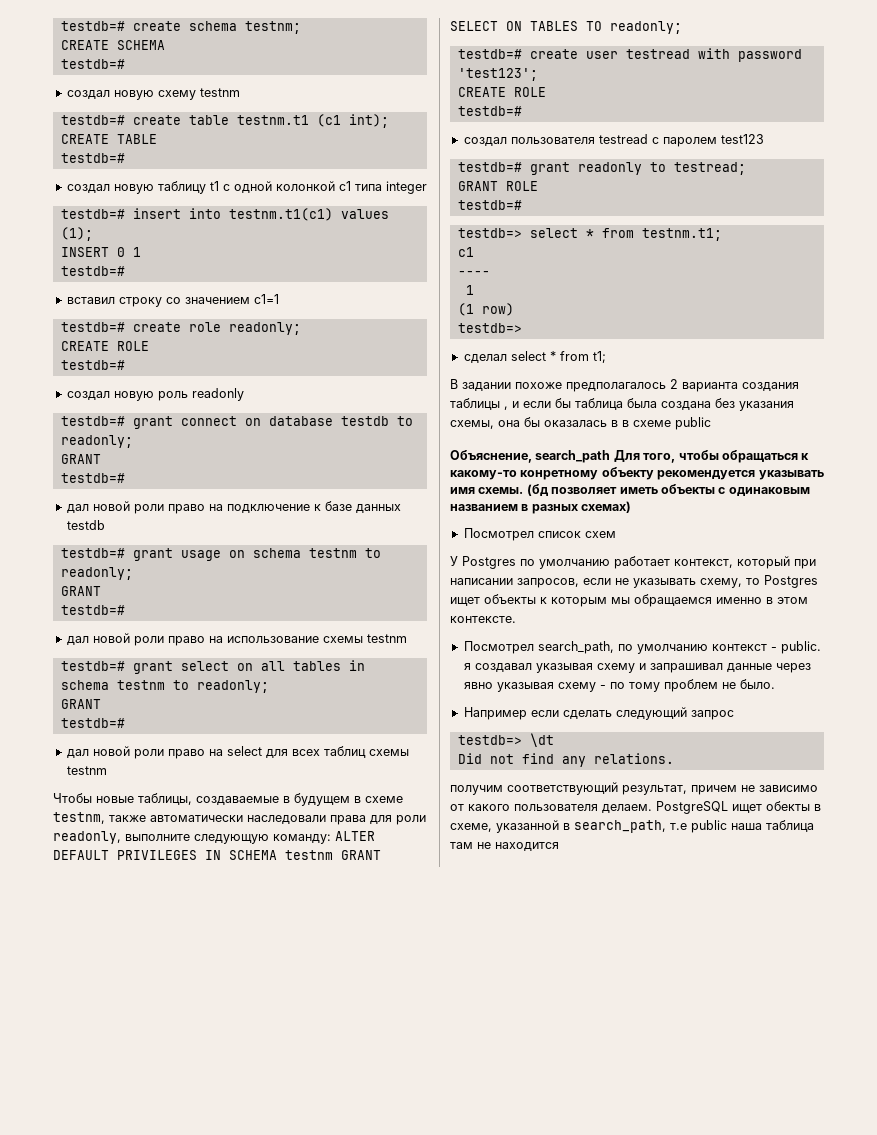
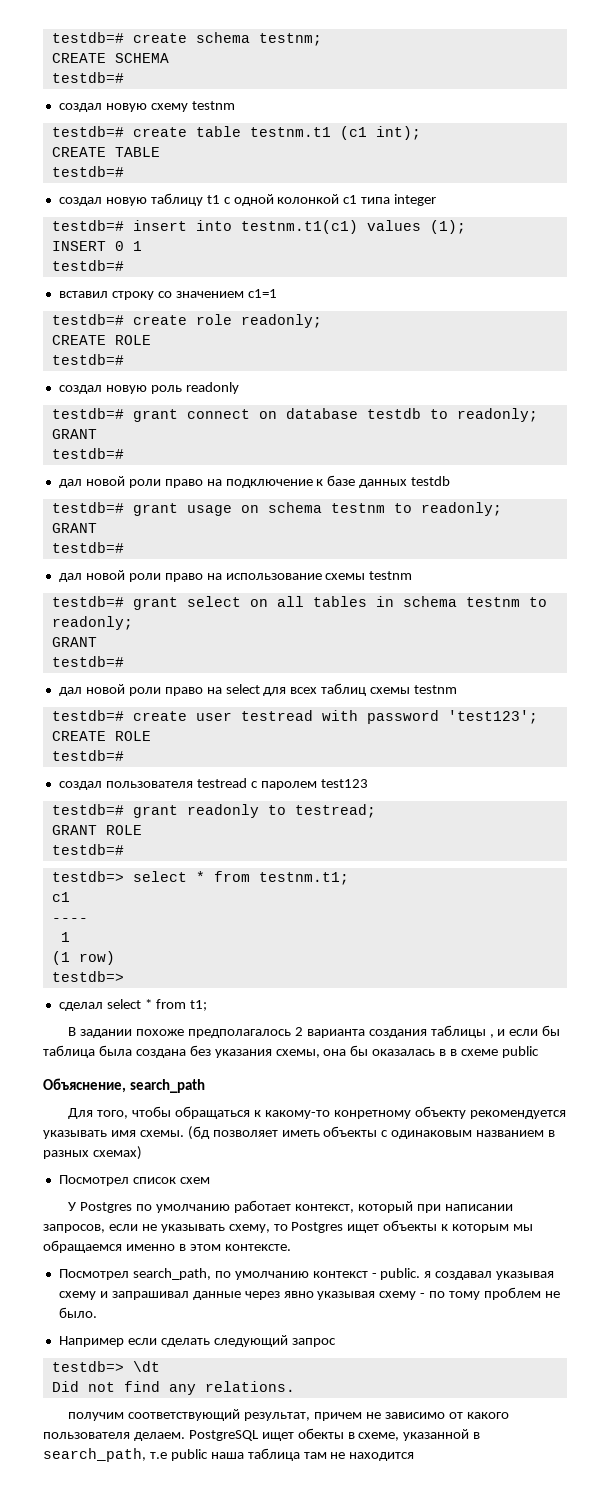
[53,793,403,806] [53,812,426,825] [53,831,375,844] [53,850,381,860] [450,21,682,34] // Чтобы новые таблицы, создаваемые в будущем в схеме testnm, также автоматически наследовали права для роли readonly, выполните следующую команду: ALTER DEFAULT PRIVILEGES IN SCHEMA testnm GRANT SELECT ON TABLES TO readonly; -> (458, 689) none
(611, 456) none -> (205, 1086) //

